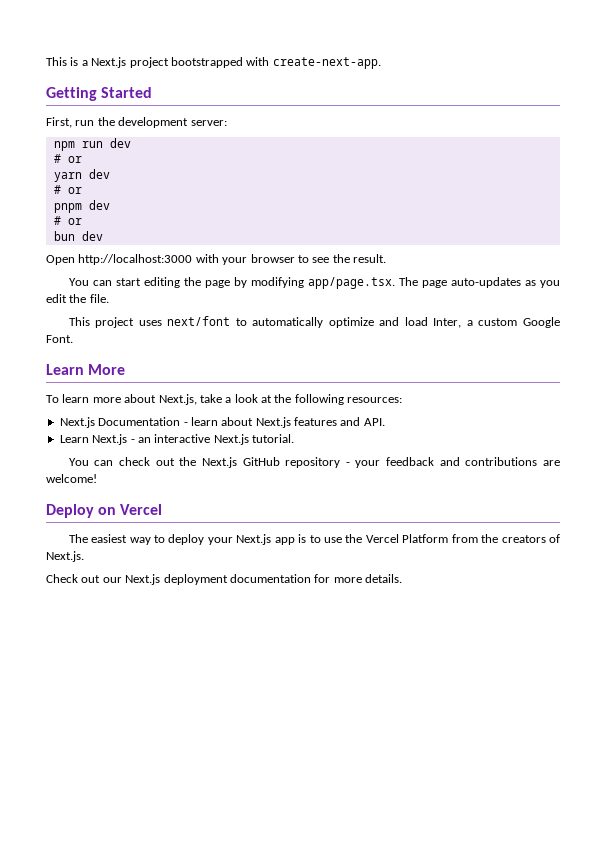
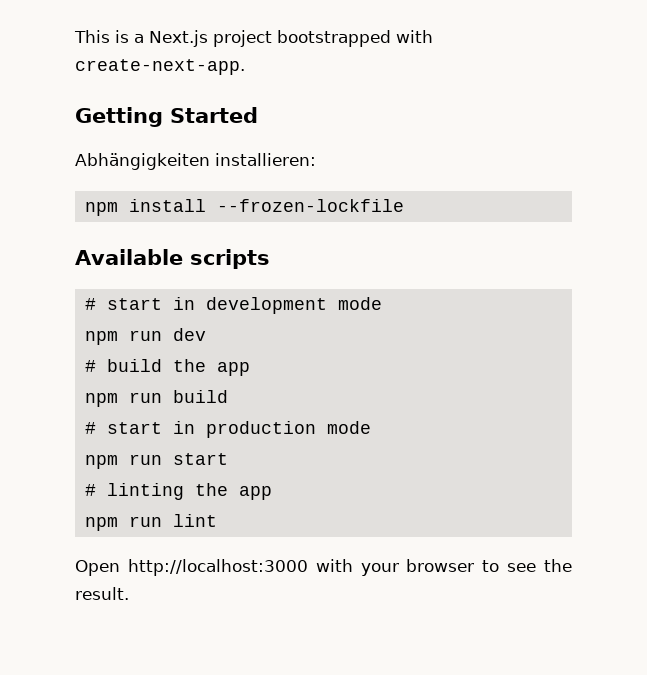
[46,117,227,128] [53,138,131,151] [53,154,82,163] [53,169,110,182] [53,185,82,194] [53,200,110,213] [53,216,82,225] [53,231,103,241] First, run the development server: // npm run dev // # or // yarn dev // # or // pnpm dev // # or // bun dev -> [75,153,316,170] [84,199,404,216] [75,249,270,269] [84,297,382,314] [84,328,206,345] [84,359,250,376] [84,390,228,407] [84,421,371,438] [84,453,228,469] [84,483,272,500] [84,514,217,531] Abhängigkeiten installieren: // npm install --frozen-lockfile // Available scripts // # start in development mode // npm run dev // # build the app // npm run build // # start in production mode // npm run start // # linting the app // npm run lint
[68,277,560,289] [46,294,109,303] [68,316,560,328] [46,335,73,343] [46,364,126,375] [46,394,403,405] [59,417,385,428] [59,434,294,445] [68,457,560,468] [46,474,97,483] [46,504,163,518] [68,534,561,545] [46,551,84,562] [46,574,402,585] // You can start editing the page by modifying app/page.tsx. The page auto-updates as you edit the file. // This project uses next/font to automatically optimize and load Inter, a custom Google Font. // Learn More // To learn more about Next.js, take a look at the following resources: // Next.js Documentation - learn about Next.js features and API. // Learn Next.js - an interactive Next.js tutorial. // You can check out the Next.js GitHub repository - your feedback and contributions are welcome! // Deploy on Vercel // The easiest way to deploy your Next.js app is to use the Vercel Platform from the creators of Next.js. // Check out our Next.js deployment documentation for more details. -> (129, 593) none

